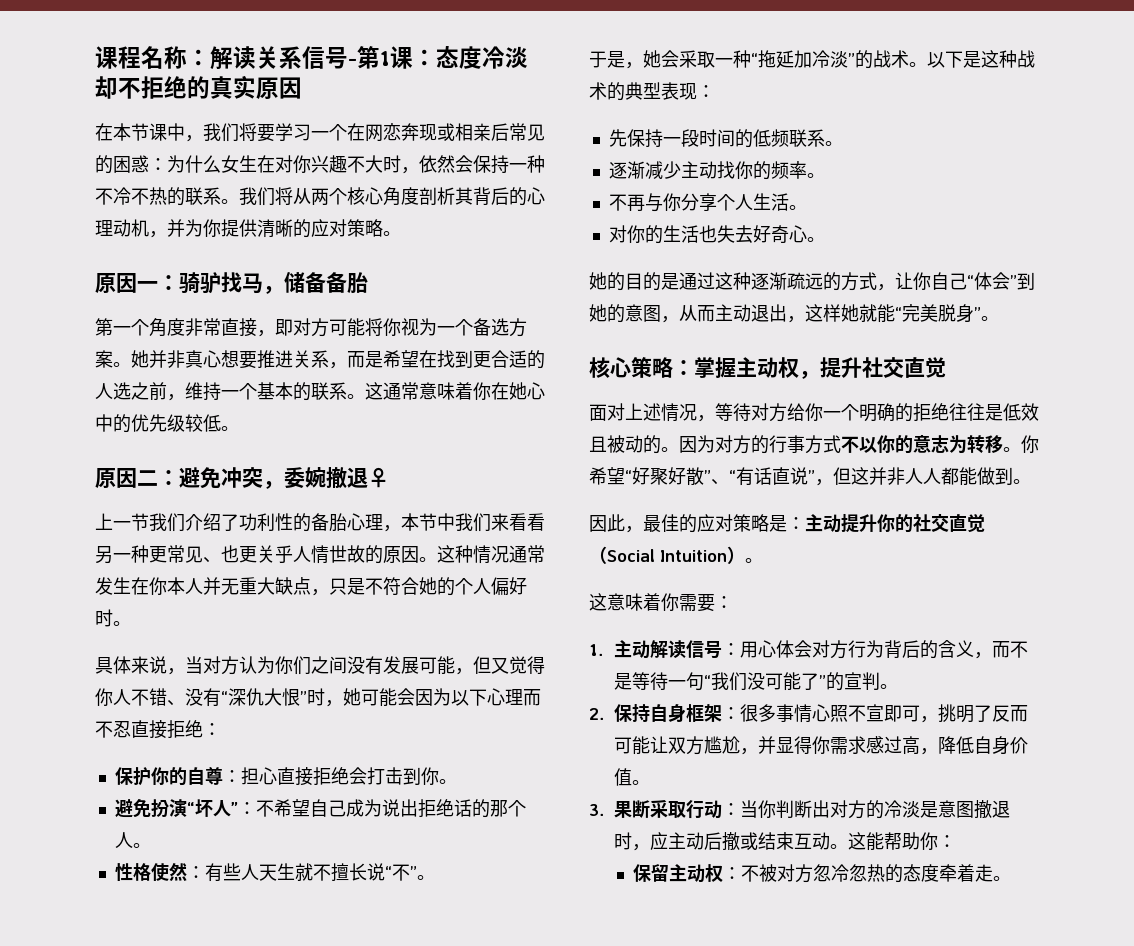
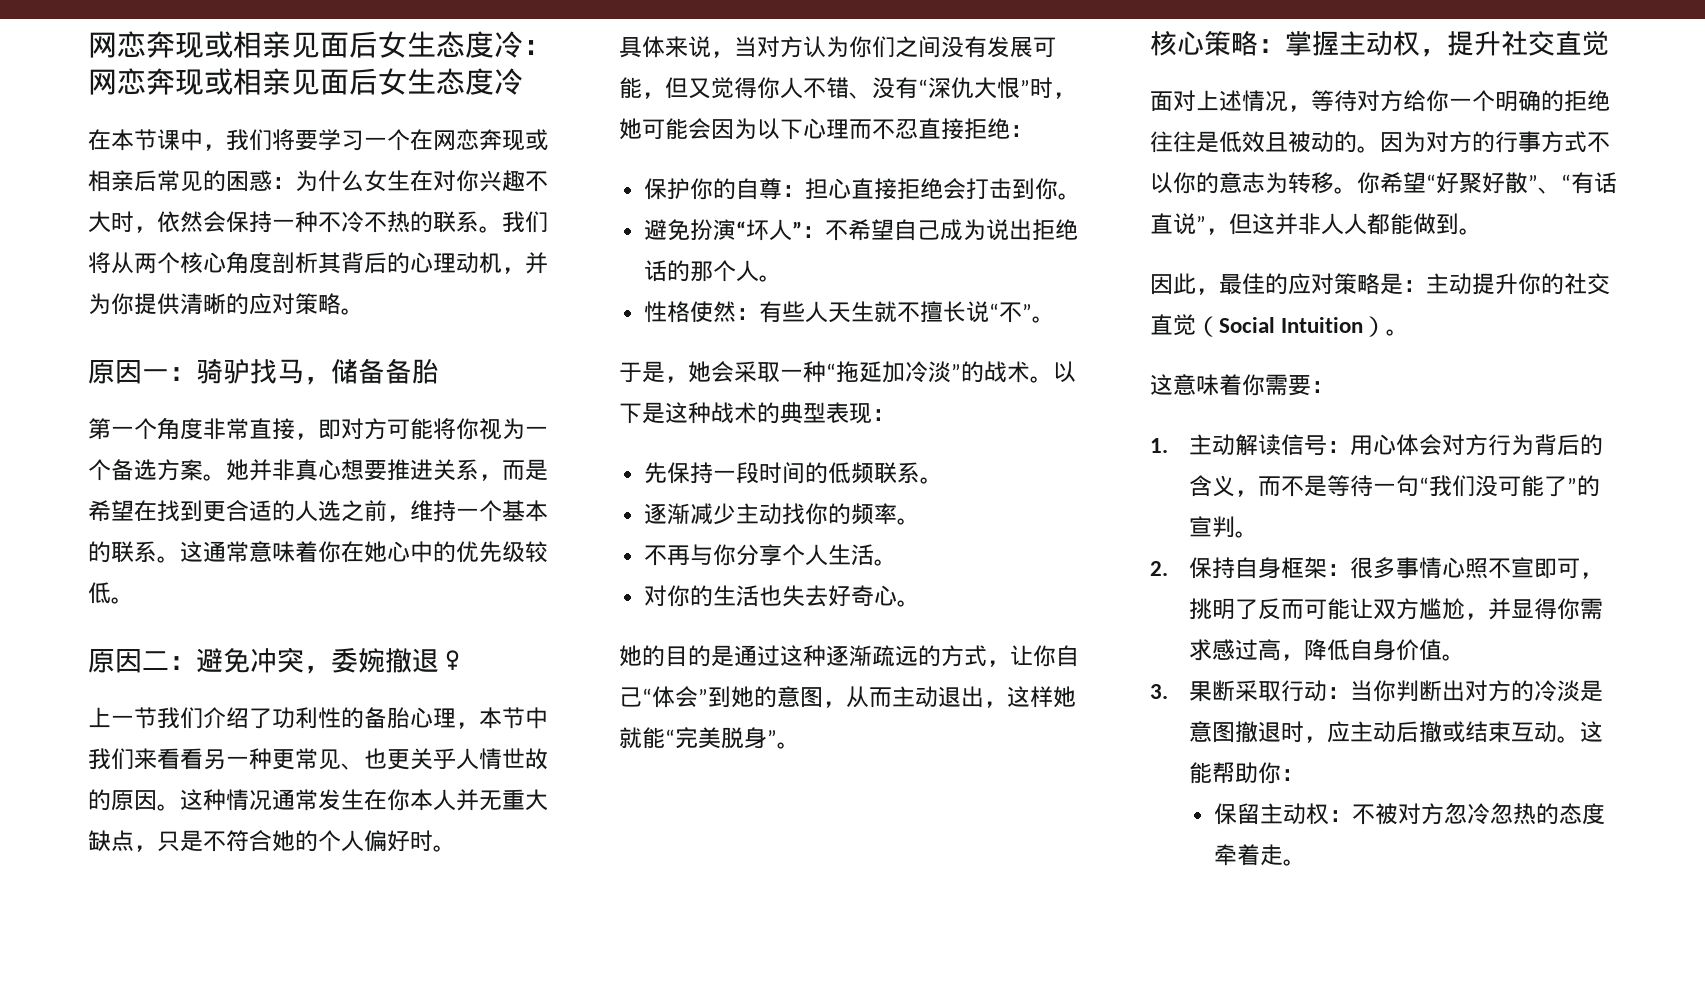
[95,46,528,70] [95,75,302,99] 课程名称：解读关系信号-第1课：态度冷淡却不拒绝的真实原因 -> [88,31,552,58] [88,68,523,95] 网恋奔现或相亲见面后女生态度冷：网恋奔现或相亲见面后女生态度冷

